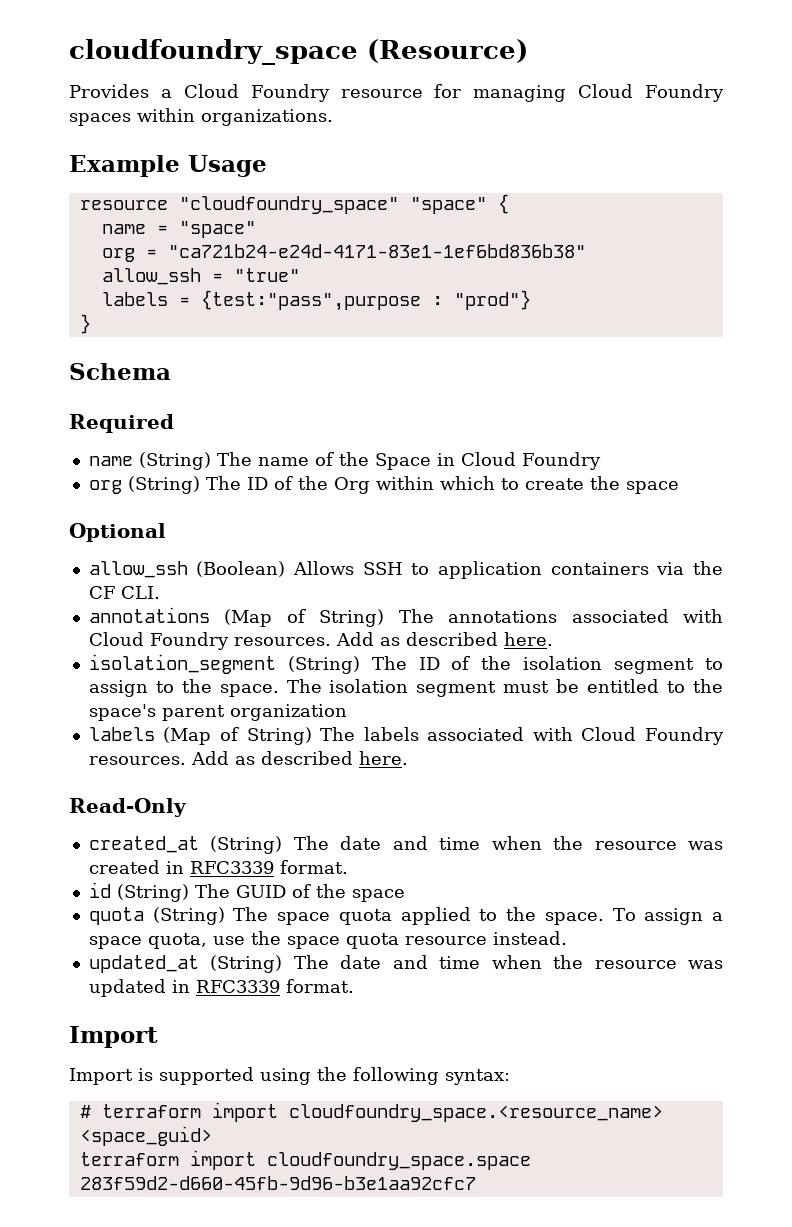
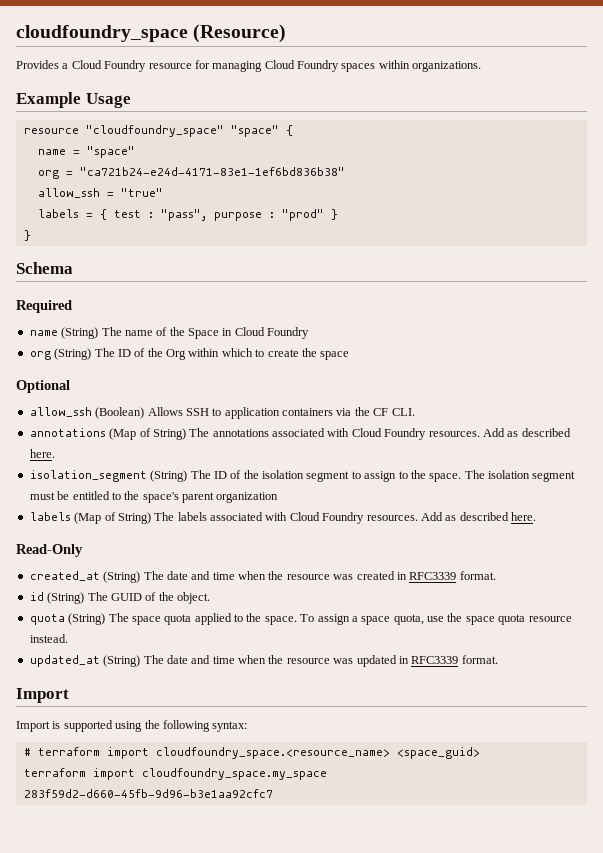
[200,290,531,311] {test:"pass",purpose : "prod"} -> [99,209,338,221] { test : "pass", purpose : "prod" }
[351,889,405,902] space -> [177,592,210,604] object.
[266,1152,531,1170] cloudfoundry_space.space -> [141,768,327,780] cloudfoundry_space.my_space

